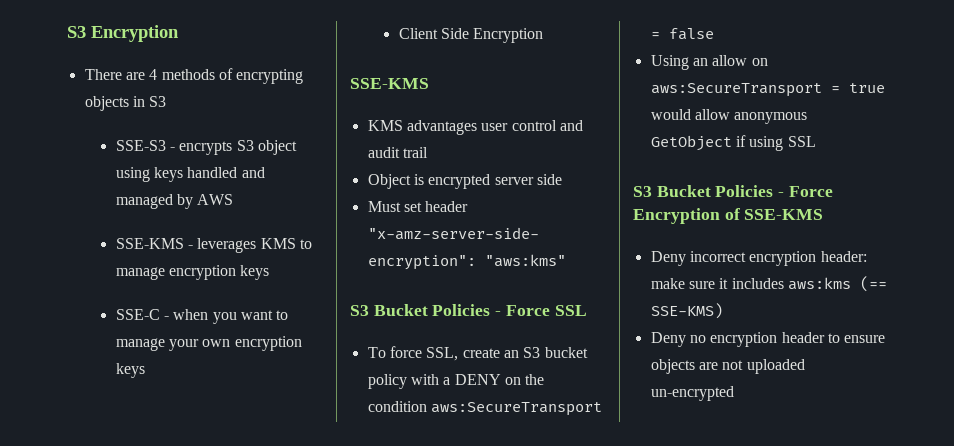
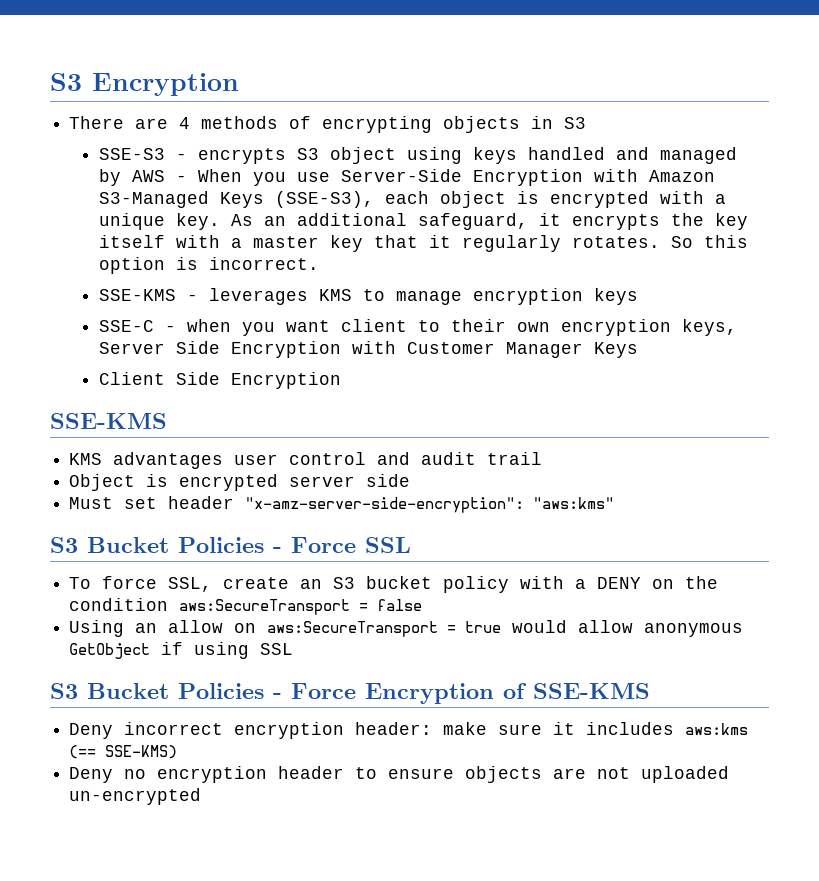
(234, 199) none -> [175,169,715,186] [98,191,726,208] [98,213,748,230] [98,235,748,252] [98,257,319,274] - When you use Server-Side Encryption with Amazon S3-Managed Keys (SSE-S3), each object is encrypted with a unique key. As an additional safeguard, it encrypts the key itself with a master key that it regularly rotates. So this option is incorrect.
[276,310,289,320] [115,336,302,351] [115,363,145,378] to manage your own encryption keys -> [340,319,737,336] [98,341,638,358] client to their own encryption keys, Server Side Encryption with Customer Manager Keys

